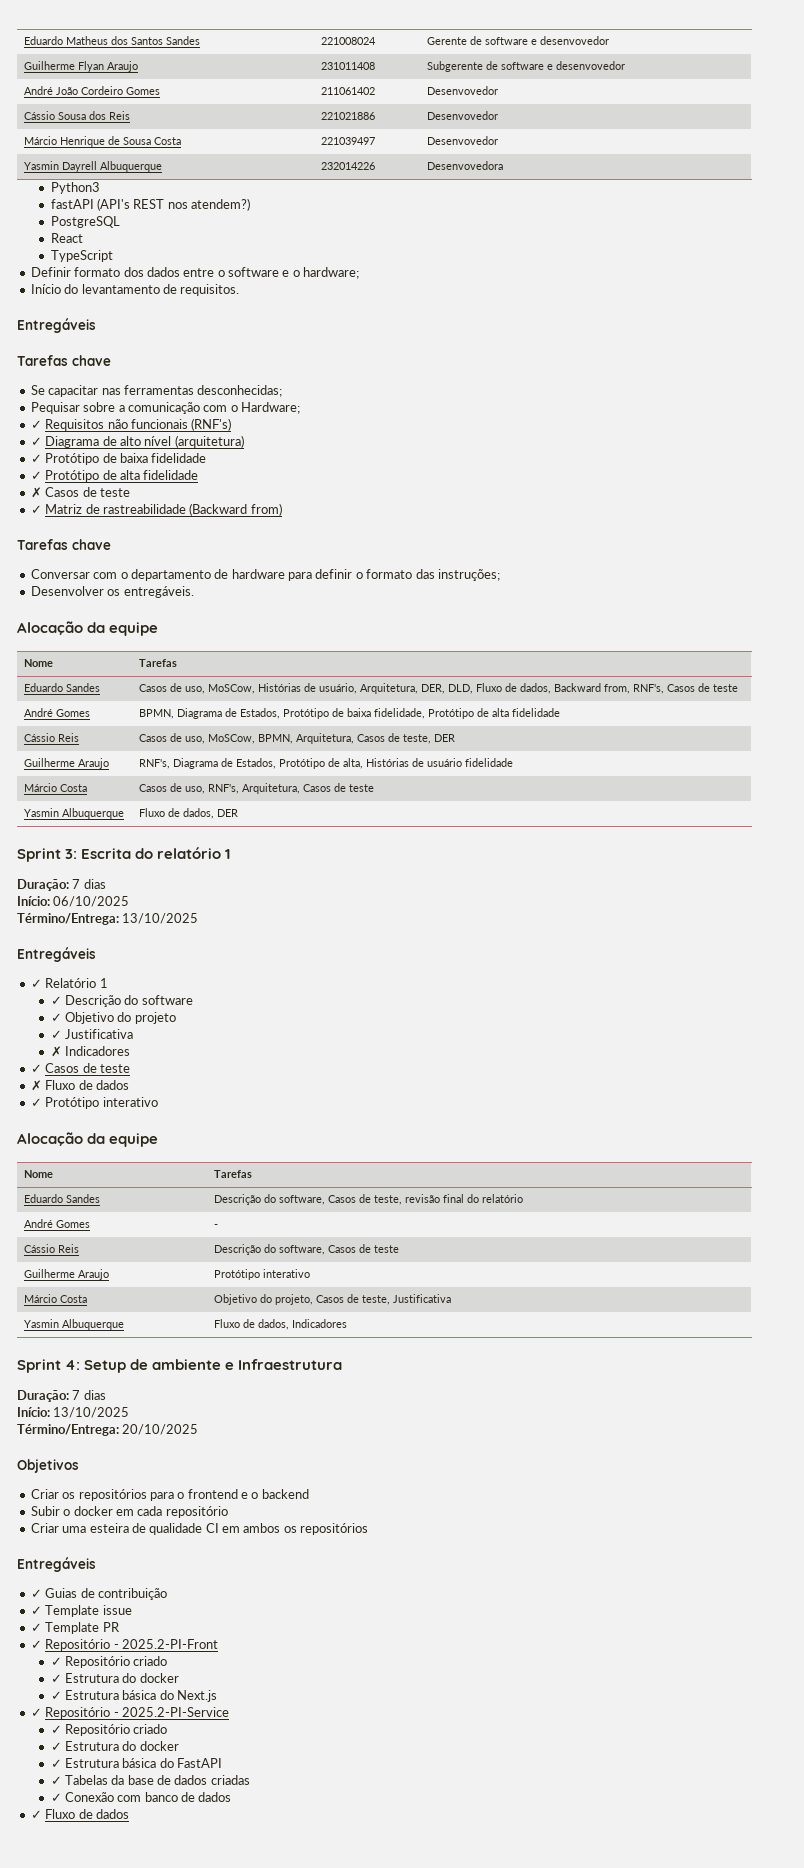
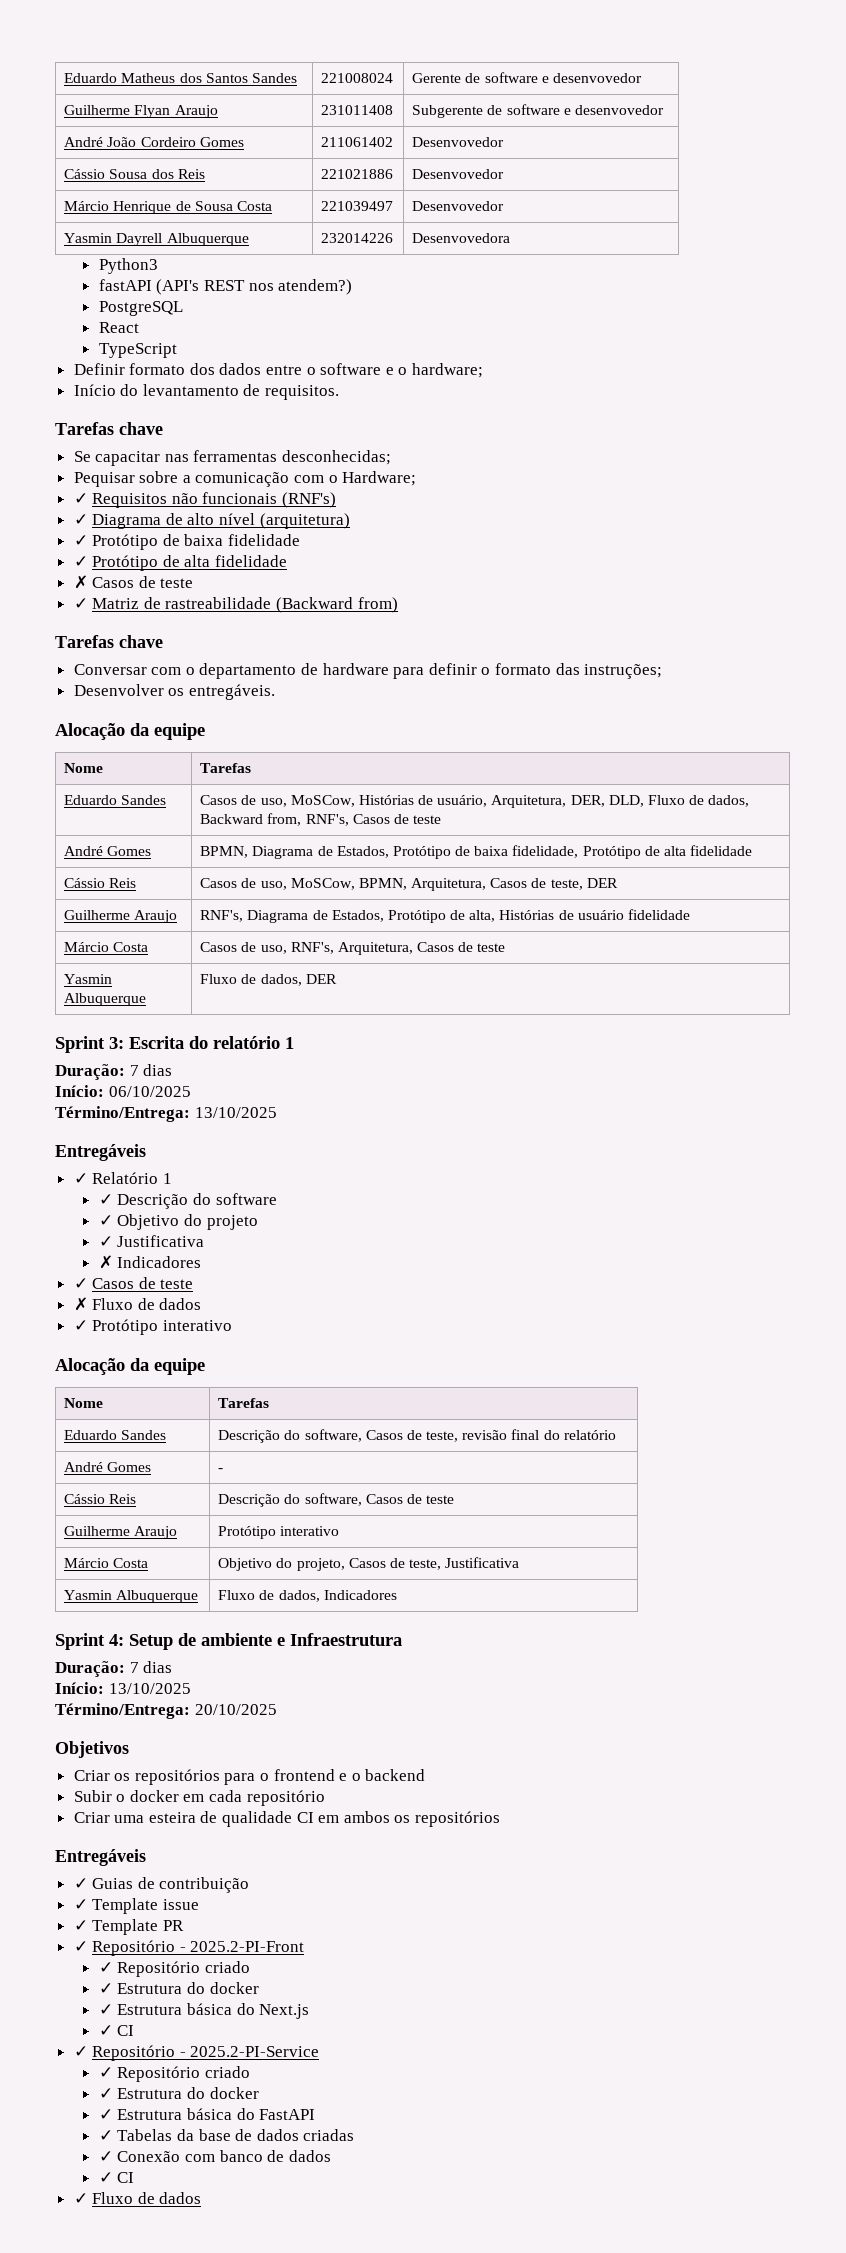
[17,318,96,333] // Entregáveis -> (340, 392) none
(218, 1696) none -> [98,2025,135,2036] // ✓ CI
(232, 1797) none -> [98,2172,135,2183] // ✓ CI

